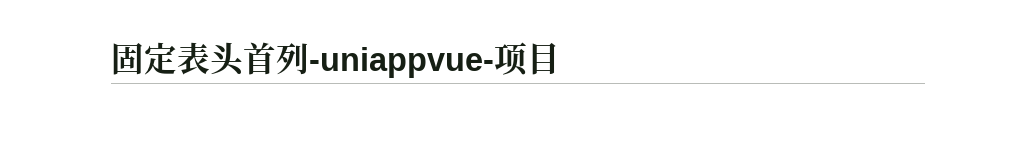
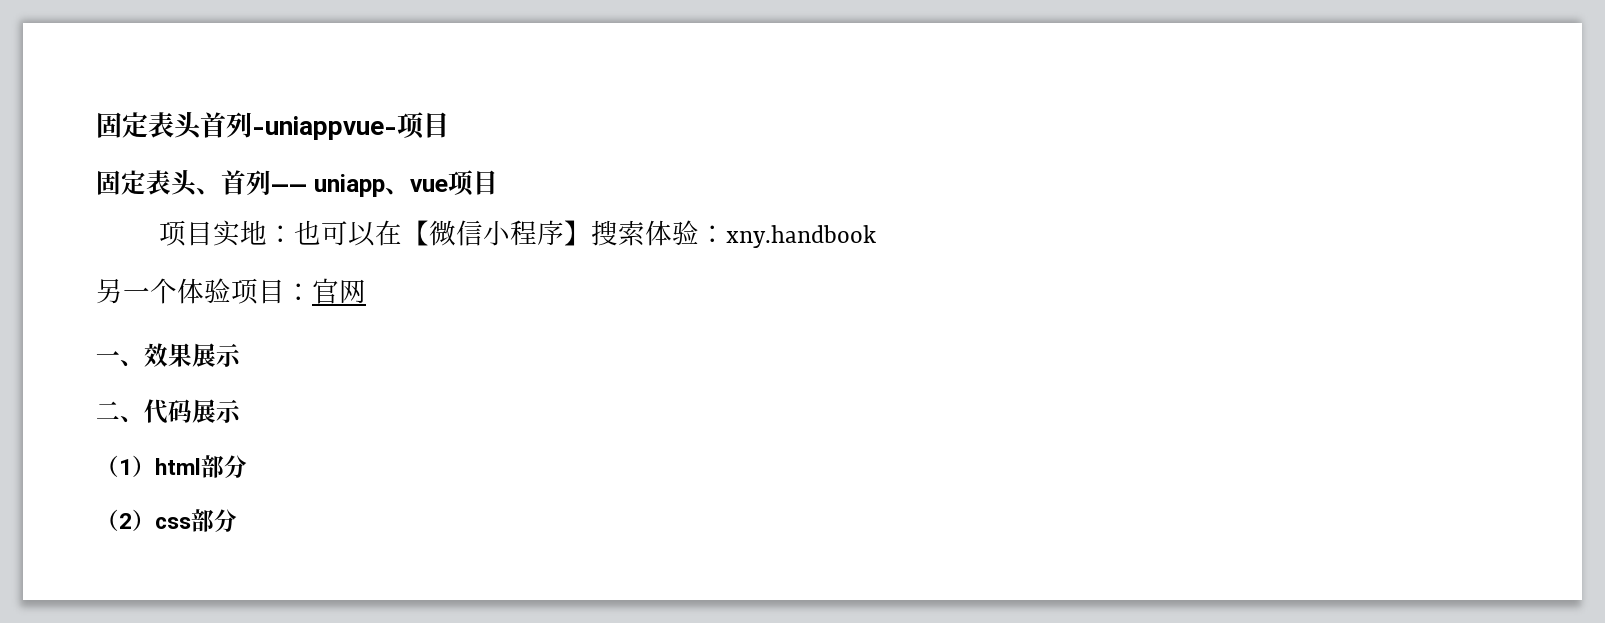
(560, 58) none -> [96,170,498,197] [158,220,876,248] [96,278,366,305] [96,343,241,367] [96,399,241,424] [96,455,247,478] [96,509,237,532] // 固定表头、首列—— uniapp、vue项目 // 项目实地：也可以在【微信小程序】搜索体验：xny.handbook // 另一个体验项目：官网 // 一、效果展示 // 二、代码展示 // （1）html部分 // （2）css部分

